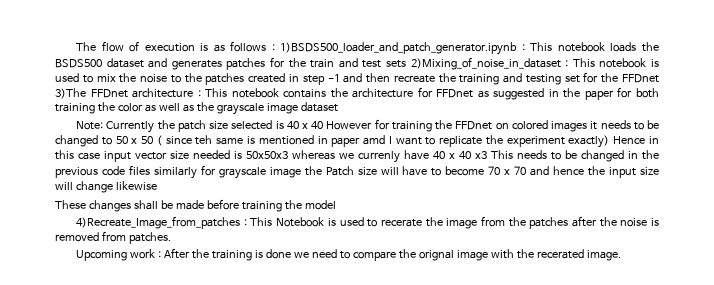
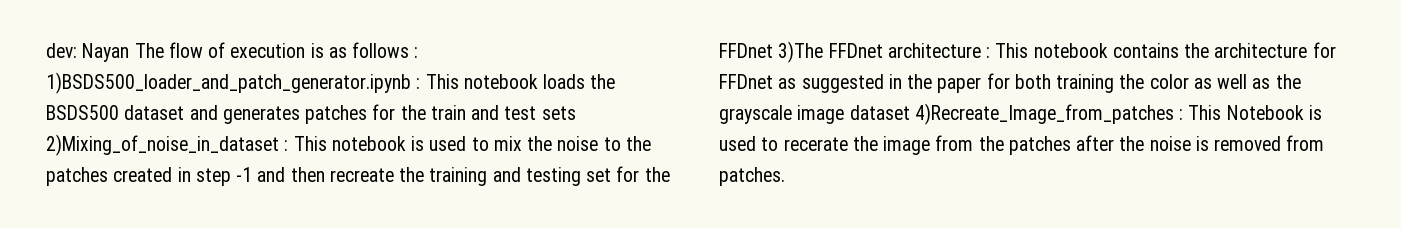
(76, 46) none -> [46,43,130,62] dev: Nayan
[76,119,659,133] [55,135,659,148] [55,150,659,163] [55,165,660,179] [55,181,157,193] [55,199,336,212] // Note: Currently the patch size selected is 40 x 40 However for training the FFDnet on colored images it needs to be changed to 50 x 50 ( since teh same is mentioned in paper amd I want to replicate the experiment exactly) Hence in this case input vector size needed is 50x50x3 whereas we currenly have 40 x 40 x3 This needs to be changed in the previous code files similarly for grayscale image the Patch size will have to become 70 x 70 and hence the input size will change likewise // These changes shall be made before training the model // -> (910, 112) none
[76,248,621,261] // Upcoming work : After the training is done we need to compare the orignal image with the recerated image. -> (785, 176) none

